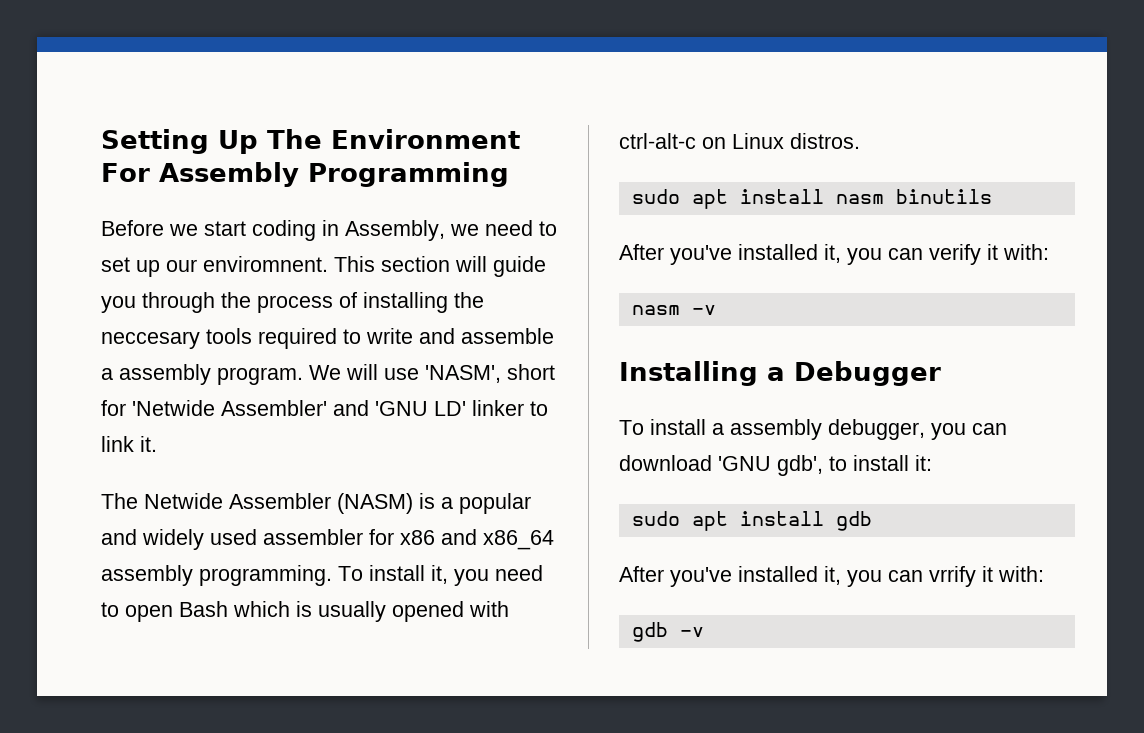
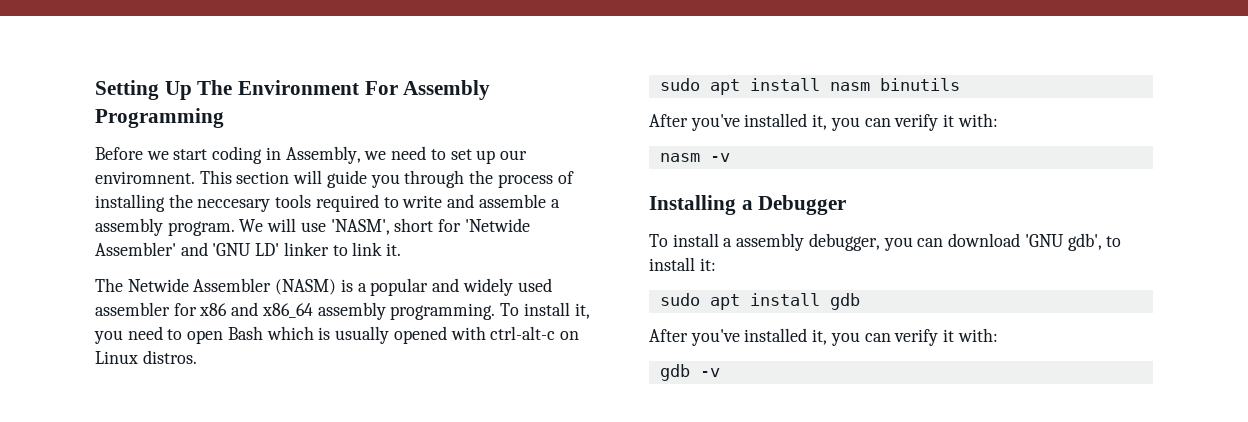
[929,566,976,587] vrrify -> [894,329,939,346] verify

